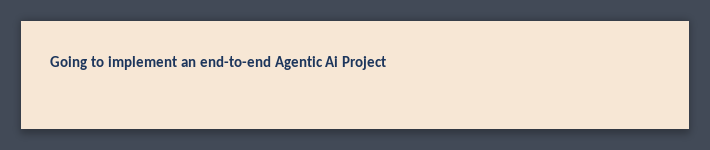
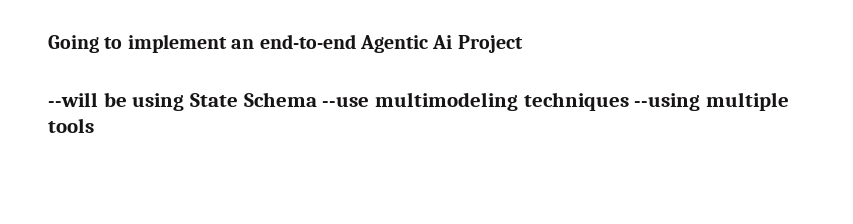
(387, 63) none -> [48,92,790,111] [48,118,94,133] // --will be using State Schema --use multimodeling techniques --using multiple tools

